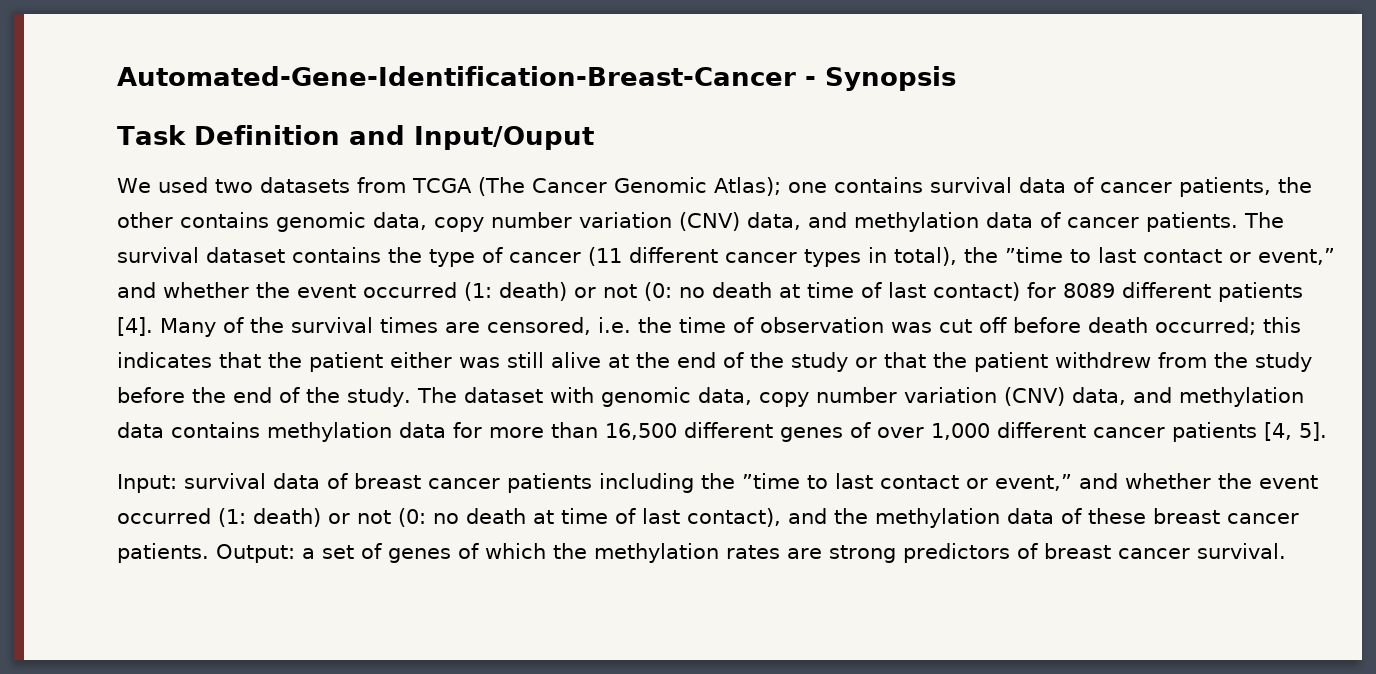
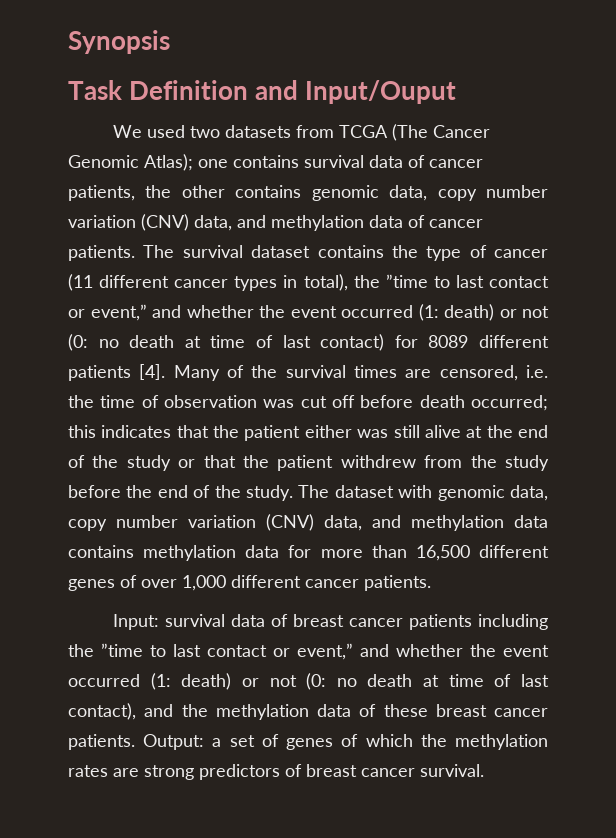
[117,66,816,86] Automated-Gene-Identification-Breast-Cancer - -> (68, 42) none
[1172,422,1327,442] patients [4, 5]. -> [364,575,431,591] patients.

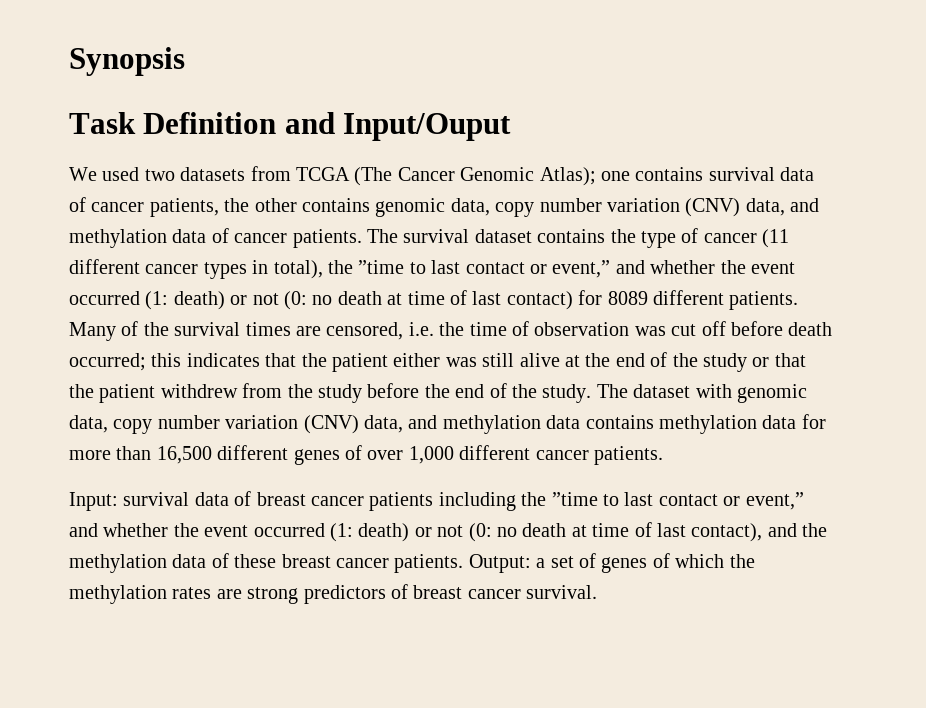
[68,364,166,381] patients [4]. -> [729,291,799,310] patients.

